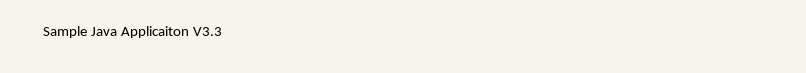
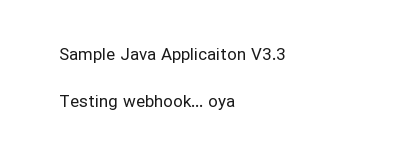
(222, 31) none -> [59,95,235,110] // Testing webhook... oya

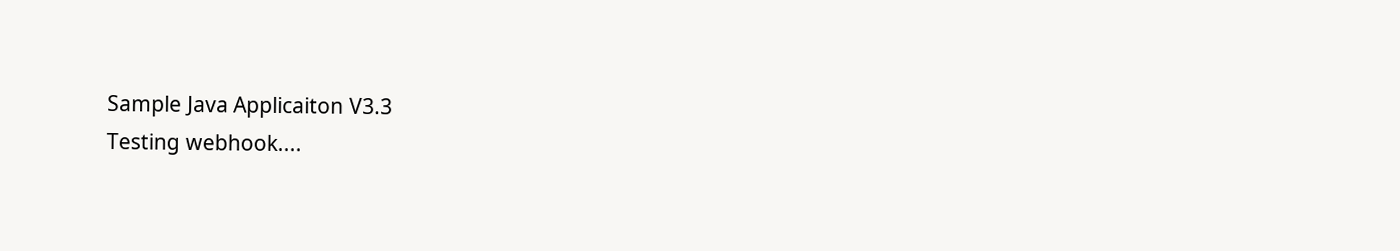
[123,95,235,110] webhook... oya -> [184,133,302,152] webhook....

